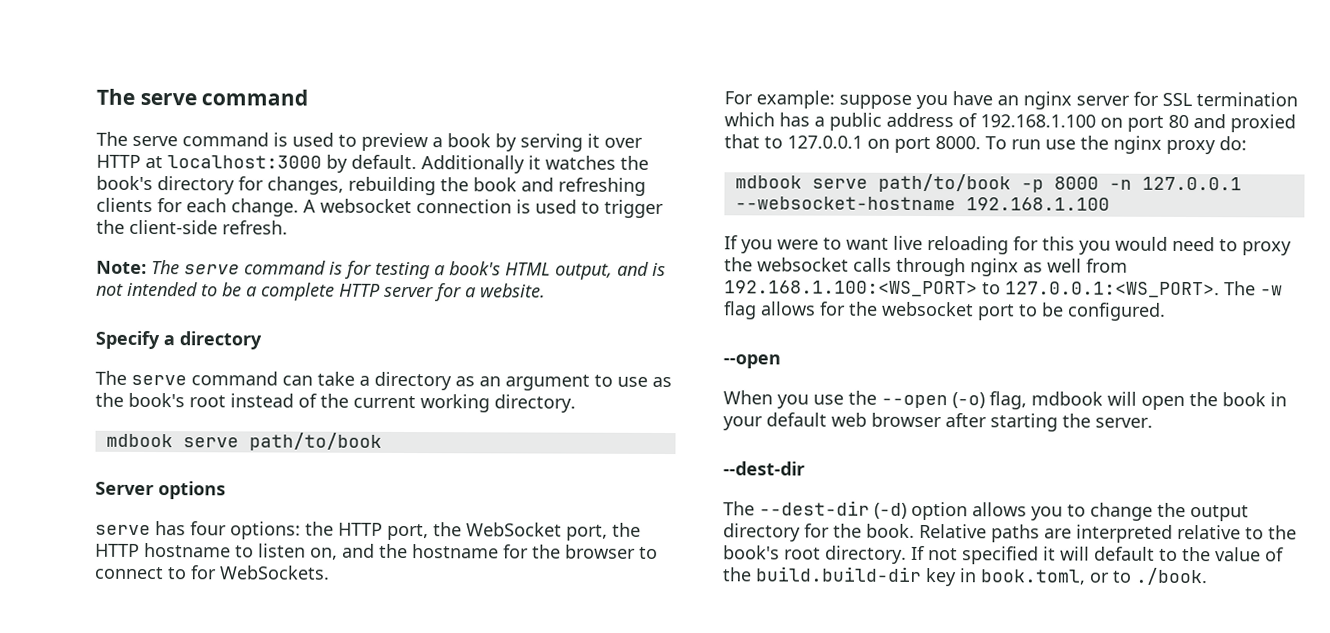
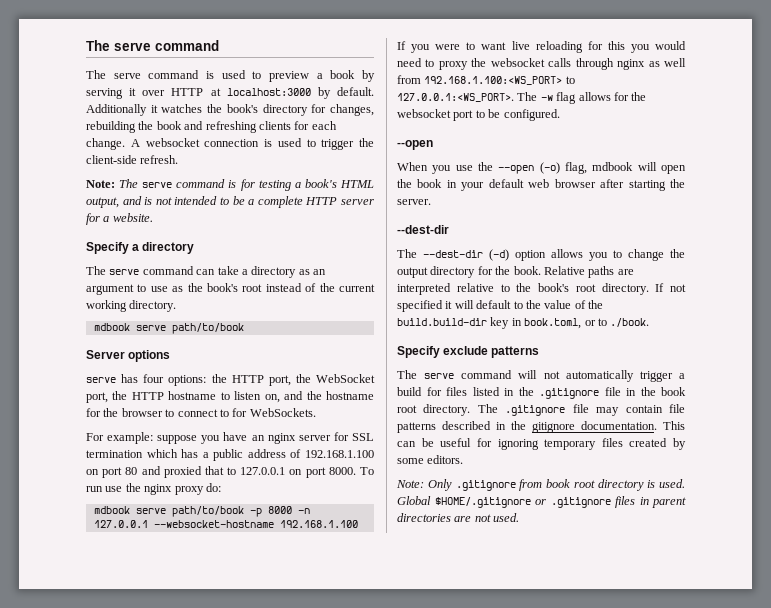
(1208, 576) none -> [397,346,540,358] [397,370,685,382] [397,387,686,399] [397,404,685,416] [397,421,685,433] [397,438,686,450] [397,455,464,464] [396,479,685,491] [397,496,686,508] [397,513,520,522] // Specify exclude patterns // The serve command will not automatically trigger a build for files listed in the .gitignore file in the book root directory. The .gitignore file may contain file patterns described in the gitignore documentation. This can be useful for ignoring temporary files created by some editors. // Note: Only .gitignore from book root directory is used. Global $HOME/.gitignore or .gitignore files in parent directories are not used.

